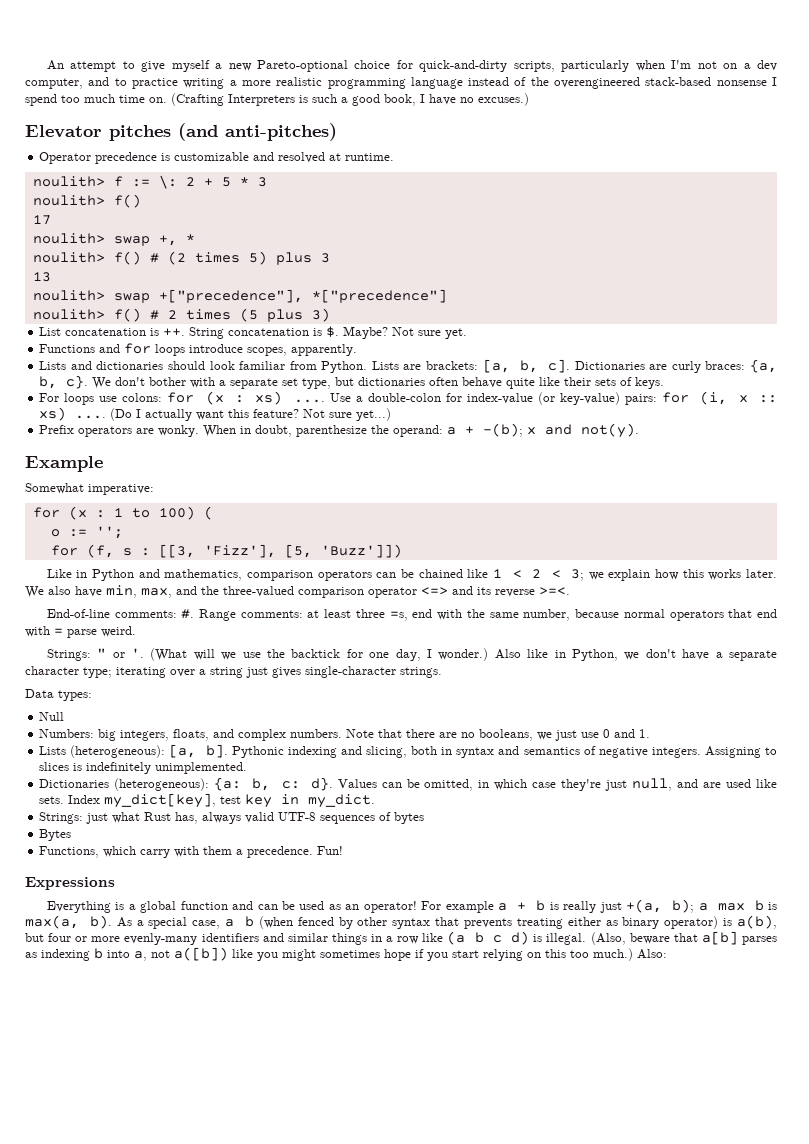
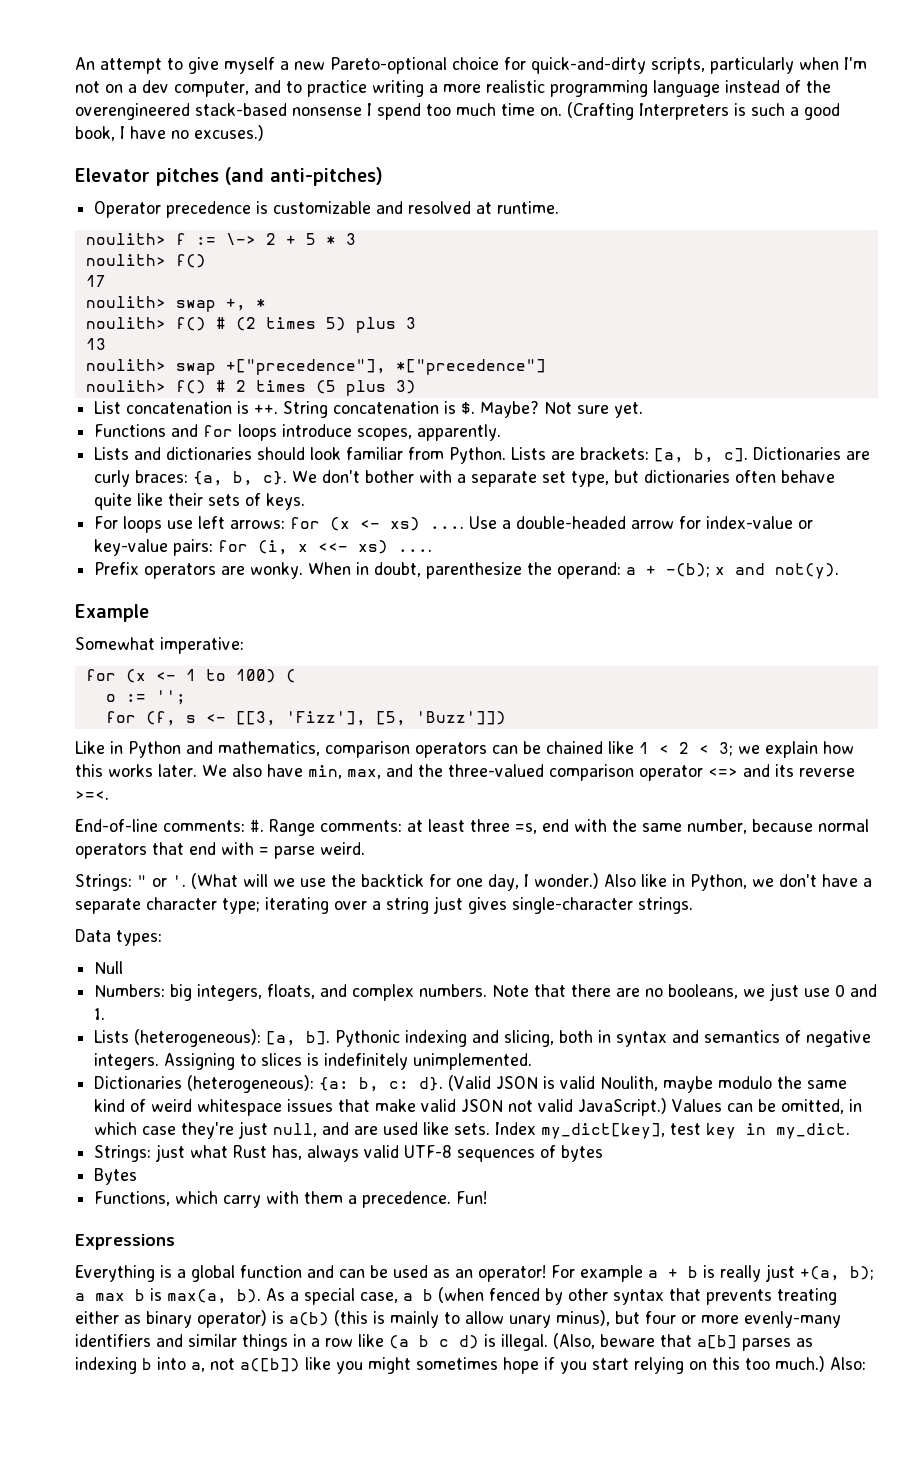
[158,175,177,189] \: -> [225,233,256,245] \->
[122,391,245,405] colons: for (x : -> [198,516,381,531] left arrows: for (x <-
[367,392,620,405] double-colon for index-value (or key-value) -> [516,516,814,529] [94,539,169,556] double-headed arrow for index-value or key-value
[759,395,778,403] [39,407,392,421] :: xs) .... (Do I actually want this feature? Not sure yet...) -> [318,540,433,554] <<- xs) ....
[95,510,105,518] : -> [155,672,176,681] <-
[140,548,150,556] : -> [205,714,226,723] <-
(333, 784) none -> [448,1075,848,1093] [94,1098,668,1116] (Valid JSON is valid Noulith, maybe modulo the same kind of weird whitespace issues that make valid JSON not valid JavaScript.)
[736,915,777,929] a(b), -> [289,1310,610,1328] a(b) (this is mainly to allow unary minus),

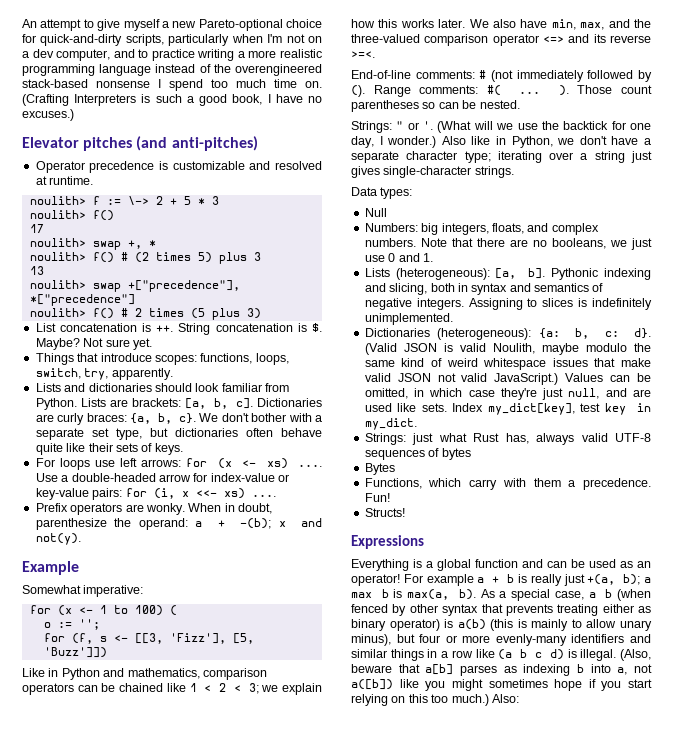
[94,424,413,441] Functions and for loops introduce scopes, -> [35,353,289,365] [35,368,109,380] Things that introduce scopes: functions, loops, switch, try,
[250,819,869,836] [75,842,365,859] #. Range comments: at least three =s, end with the same number, because normal operators that end with = parse weird. -> [479,70,652,82] [351,85,652,97] [351,100,520,112] # (not immediately followed by (). Range comments: #( ... ). Those count parentheses so can be nested.
(488, 1197) none -> [364,508,405,517] // Structs!

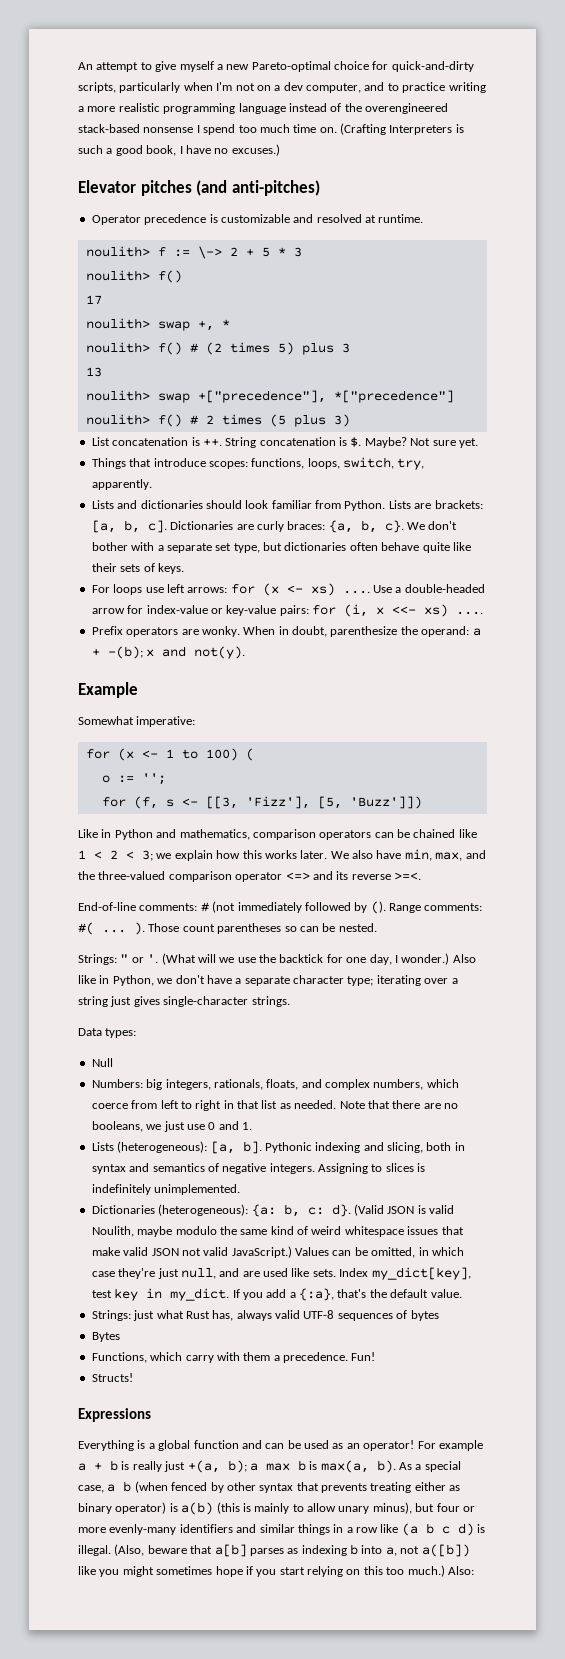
[198,19,283,31] Pareto-optional -> [251,61,331,72] Pareto-optimal
(489, 229) none -> [213,1079,263,1090] rationals,
[364,238,416,247] numbers. -> [373,1079,459,1090] [91,1100,337,1111] numbers, which coerce from left to right in that list as needed.
(417, 424) none -> [232,1288,462,1301] If you add a {:a}, that's the default value.

